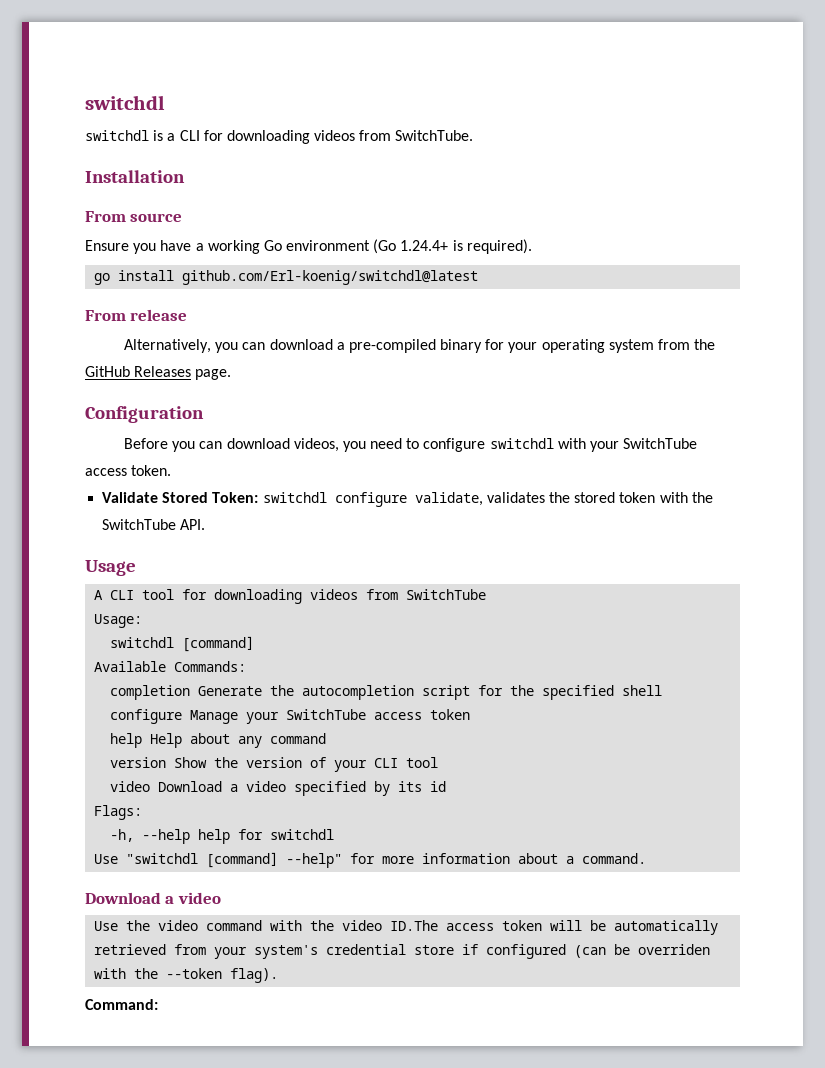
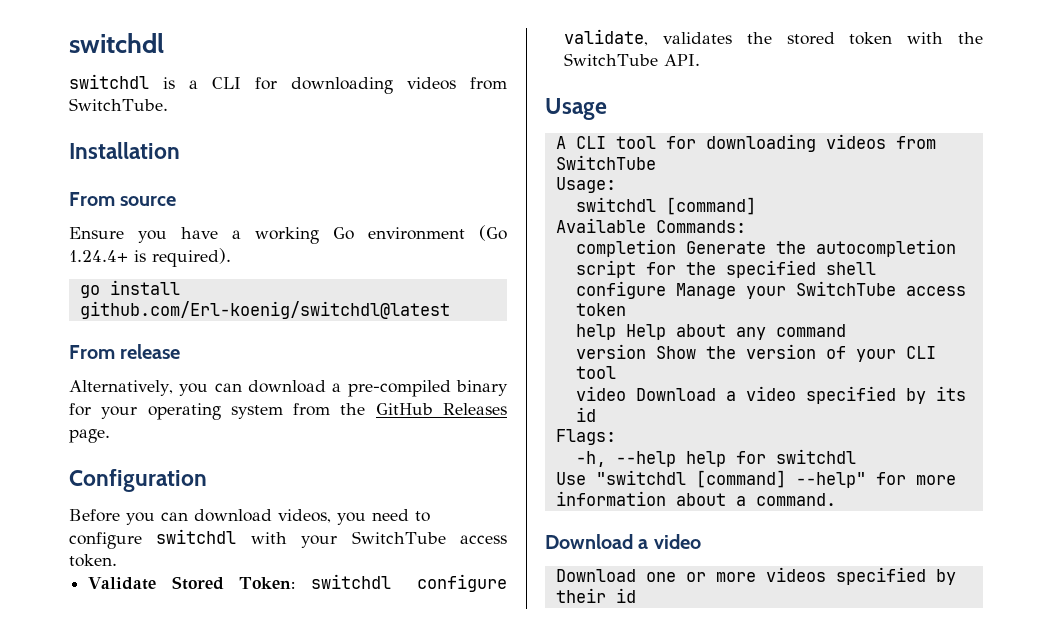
[94,920,719,935] [94,944,711,959] [94,968,279,983] [85,999,158,1010] Use the video command with the video ID.The access token will be automatically retrieved from your system's credential store if configured (can be overriden with the --token flag). // Command: -> [555,567,956,585] [555,588,636,603] Download one or more videos specified by their id

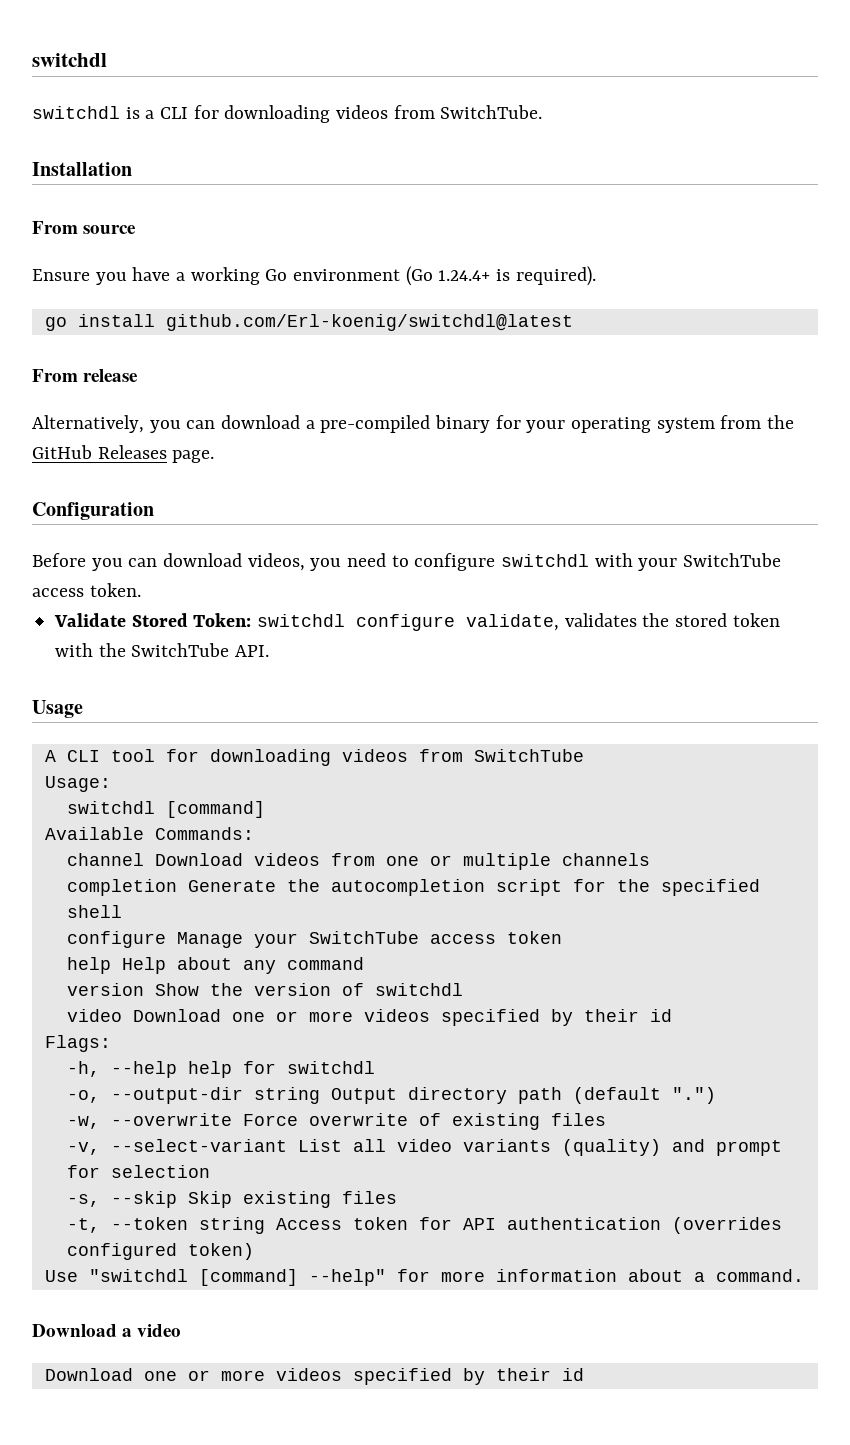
(746, 226) none -> [66,853,650,870] // channel Download videos from one or multiple channels
[855,346,936,362] [575,366,616,379] your CLI tool -> [374,983,463,996] switchdl
[725,386,966,404] a video specified by its -> [231,1009,639,1026] one or more videos specified by their
(856, 456) none -> [66,1087,716,1104] [66,1113,606,1130] [66,1139,782,1156] [66,1165,210,1178] [66,1191,397,1208] [66,1217,782,1234] [66,1243,254,1260] // -o, --output-dir string Output directory path (default ".") // -w, --overwrite Force overwrite of existing files // -v, --select-variant List all video variants (quality) and prompt for selection // -s, --skip Skip existing files // -t, --token string Access token for API authentication (overrides configured token)

